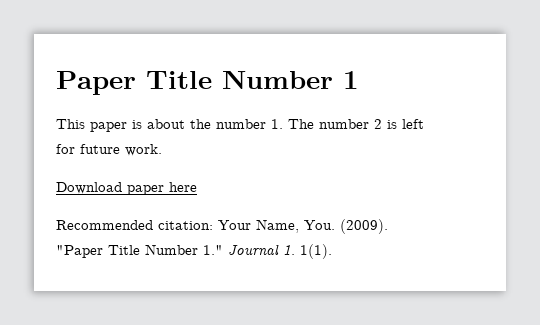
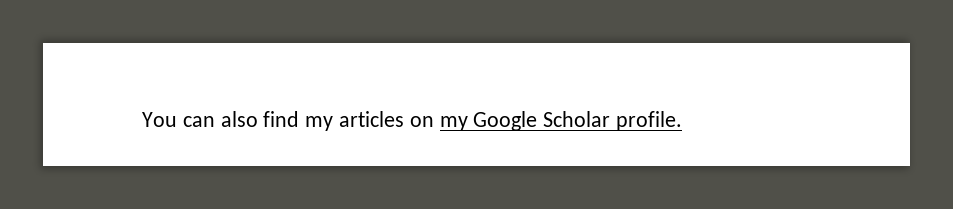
[56,70,359,95] [56,119,424,132] [56,144,162,156] [56,182,197,195] [56,219,388,234] [56,244,332,259] Paper Title Number 1 // This paper is about the number 1. The number 2 is left for future work. // Download paper here // Recommended citation: Your Name, You. (2009). "Paper Title Number 1." Journal 1. 1(1). -> [142,111,683,131] You can also find my articles on my Google Scholar profile.

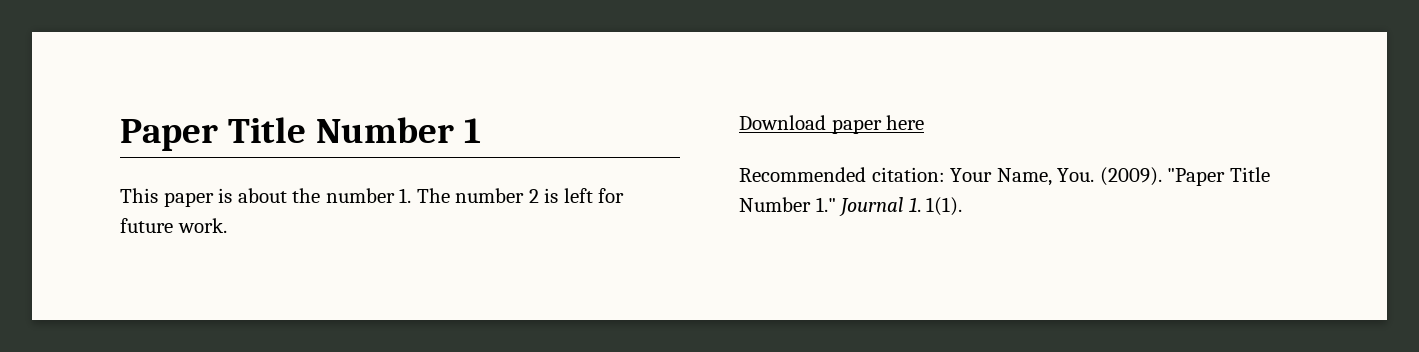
[142,111,683,131] You can also find my articles on my Google Scholar profile. -> [120,117,481,151] [120,188,625,207] [120,218,227,233] [739,115,925,134] [739,167,1270,186] [739,197,963,217] Paper Title Number 1 // This paper is about the number 1. The number 2 is left for future work. // Download paper here // Recommended citation: Your Name, You. (2009). "Paper Title Number 1." Journal 1. 1(1).

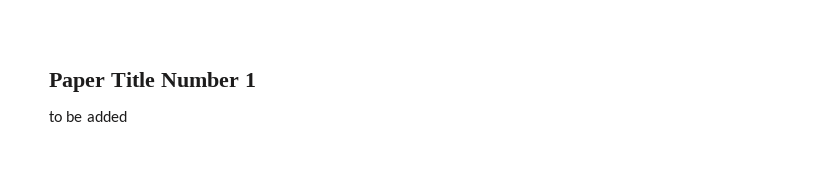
[120,188,625,207] [120,218,227,233] [739,115,925,134] [739,167,1270,186] [739,197,963,217] This paper is about the number 1. The number 2 is left for future work. // Download paper here // Recommended citation: Your Name, You. (2009). "Paper Title Number 1." Journal 1. 1(1). -> [49,111,127,122] to be added

